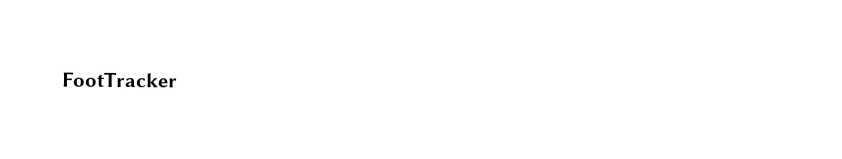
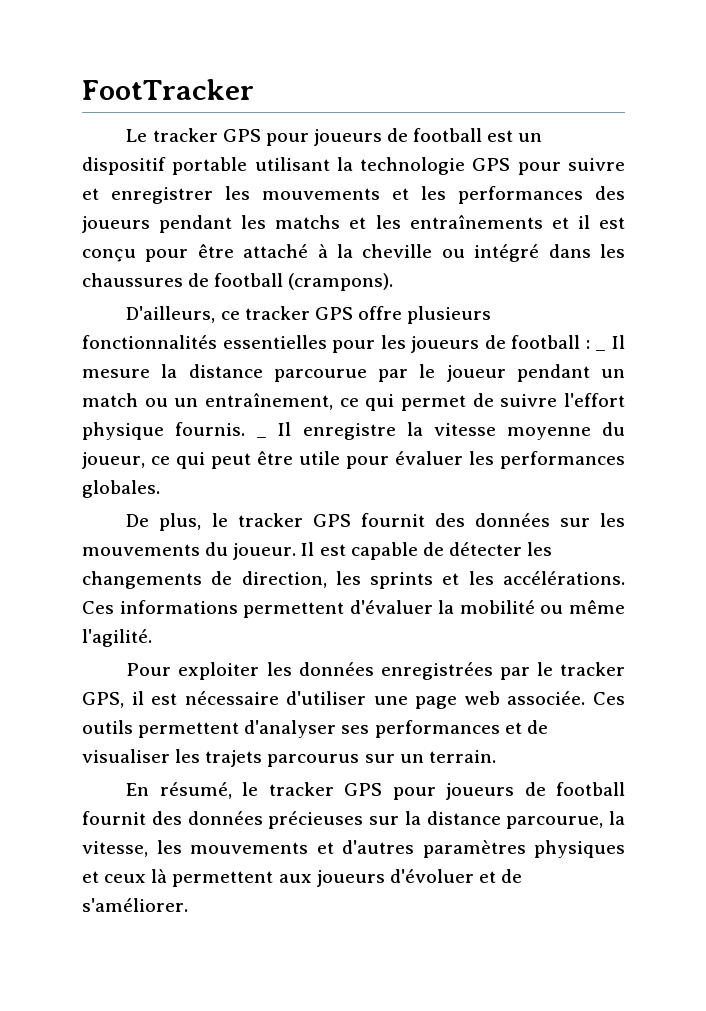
(178, 79) none -> [126,128,543,146] [82,157,625,175] [82,186,625,204] [82,215,625,233] [82,244,625,262] [82,273,394,291] [126,306,492,324] [82,335,590,353] [595,349,607,351] [612,335,625,349] [82,364,625,382] [82,393,626,411] [82,422,246,440] [256,436,268,438] [278,422,625,440] [82,451,625,469] [82,480,160,498] [126,513,626,531] [82,542,553,560] [82,571,625,589] [82,600,625,618] [82,629,152,647] [126,662,625,680] [82,691,625,709] [82,720,548,738] [82,749,496,767] [126,782,625,800] [82,811,625,829] [82,840,625,858] [82,869,523,887] [82,898,188,912] // Le tracker GPS pour joueurs de football est un dispositif portable utilisant la technologie GPS pour suivre et enregistrer les mouvements et les performances des joueurs pendant les matchs et les entraînements et il est conçu pour être attaché à la cheville ou intégré dans les chaussures de football (crampons). // D'ailleurs, ce tracker GPS offre plusieurs fonctionnalités essentielles pour les joueurs de football : _ Il mesure la distance parcourue par le joueur pendant un match ou un entraînement, ce qui permet de suivre l'effort physique fournis. _ Il enregistre la vitesse moyenne du joueur, ce qui peut être utile pour évaluer les performances globales. // De plus, le tracker GPS fournit des données sur les mouvements du joueur. Il est capable de détecter les changements de direction, les sprints et les accélérations. Ces informations permettent d'évaluer la mobilité ou même l'agilité. // Pour exploiter les données enregistrées par le tracker GPS, il est nécessaire d'utiliser une page web associée. Ces outils permettent d'analyser ses performances et de visualiser les trajets parcourus sur un terrain. // En résumé, le tracker GPS pour joueurs de football fournit des données précieuses sur la distance parcourue, la vitesse, les mouvements et d'autres paramètres physiques et ceux là permettent aux joueurs d'évoluer et de s'améliorer.

